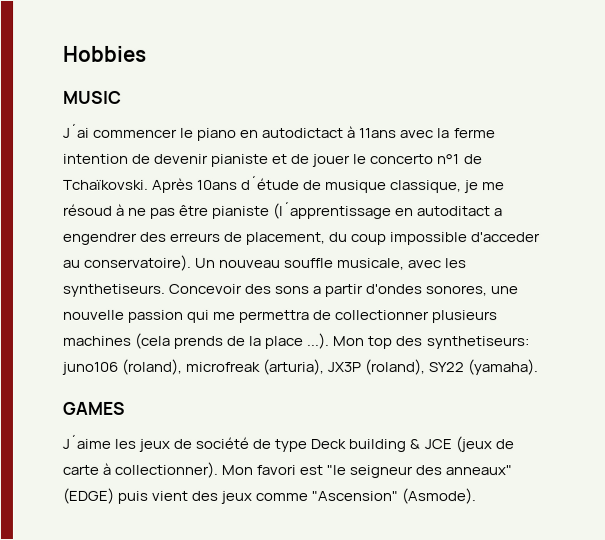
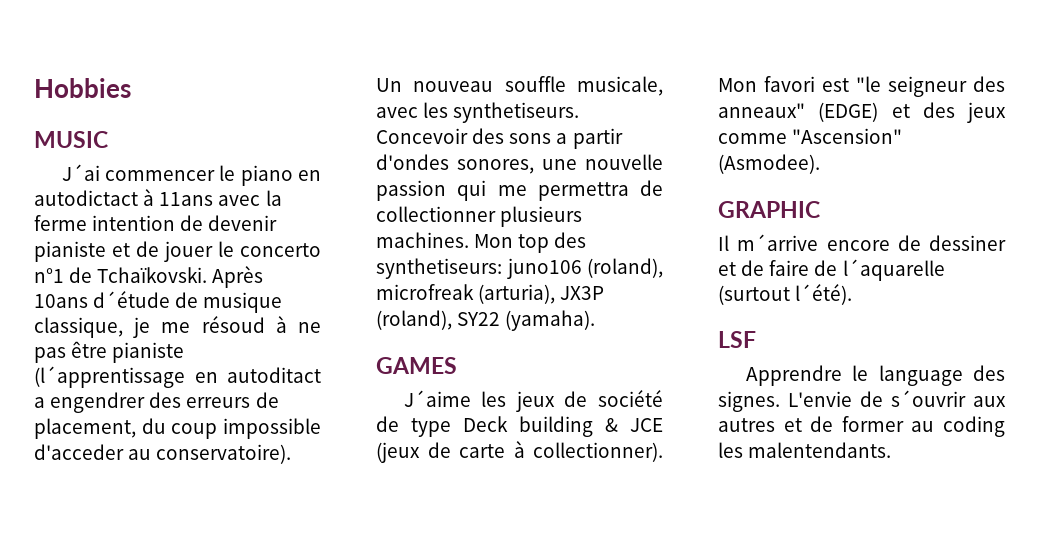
[62,332,330,350] machines (cela prends de la place ...). -> [376,232,469,248] machines.
[117,490,189,504] puis vient -> [891,104,910,118] et
[401,488,477,505] (Asmode). -> [718,154,820,174] [718,201,820,218] [718,234,1006,251] [718,259,945,281] [718,284,853,305] [718,331,756,348] [745,365,1005,386] [718,390,1006,412] [718,416,1005,437] [718,442,892,458] (Asmodee). // GRAPHIC // Il m´arrive encore de dessiner et de faire de l´aquarelle (surtout l´été). // LSF // Apprendre le language des signes. L'envie de s´ouvrir aux autres et de former au coding les malentendants.

